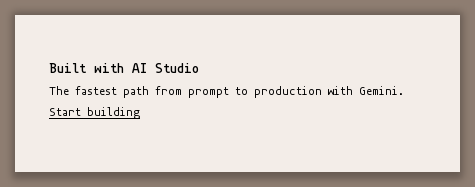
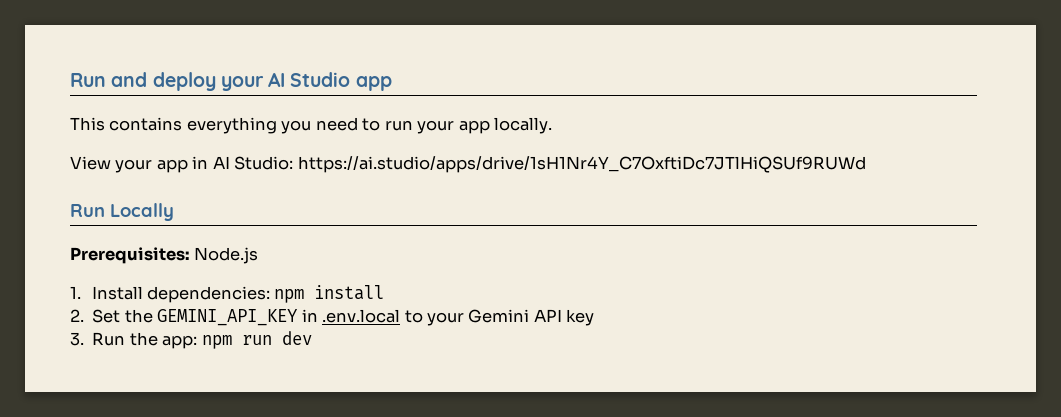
[49,63,199,73] [49,86,404,98] [49,107,140,119] Built with AI Studio // The fastest path from prompt to production with Gemini. // Start building -> [70,72,392,91] [70,117,553,134] [70,156,866,173] [70,203,174,221] [70,247,259,264] [70,285,385,303] [70,309,595,326] [70,331,312,349] Run and deploy your AI Studio app // This contains everything you need to run your app locally. // View your app in AI Studio: https://ai.studio/apps/drive/1sH1Nr4Y_C7OxftiDc7JTlHiQSUf9RUWd // Run Locally // Prerequisites: Node.js // 1. Install dependencies: npm install // 2. Set the GEMINI_API_KEY in .env.local to your Gemini API key // 3. Run the app: npm run dev

